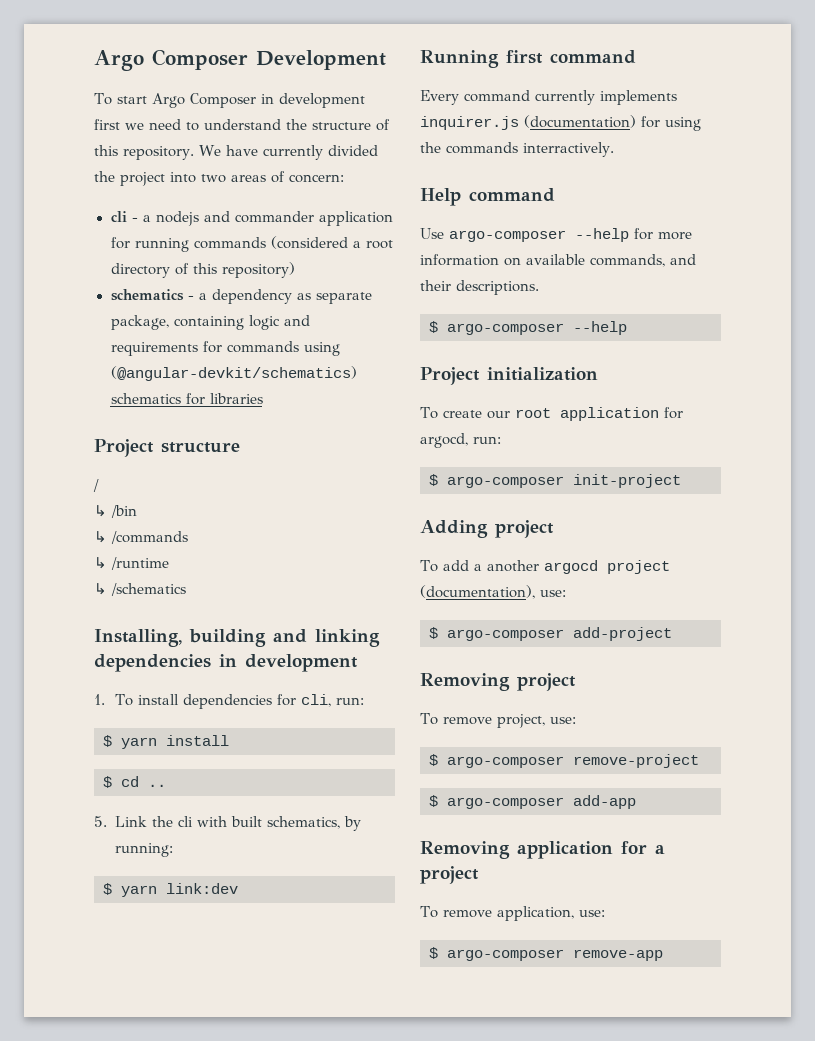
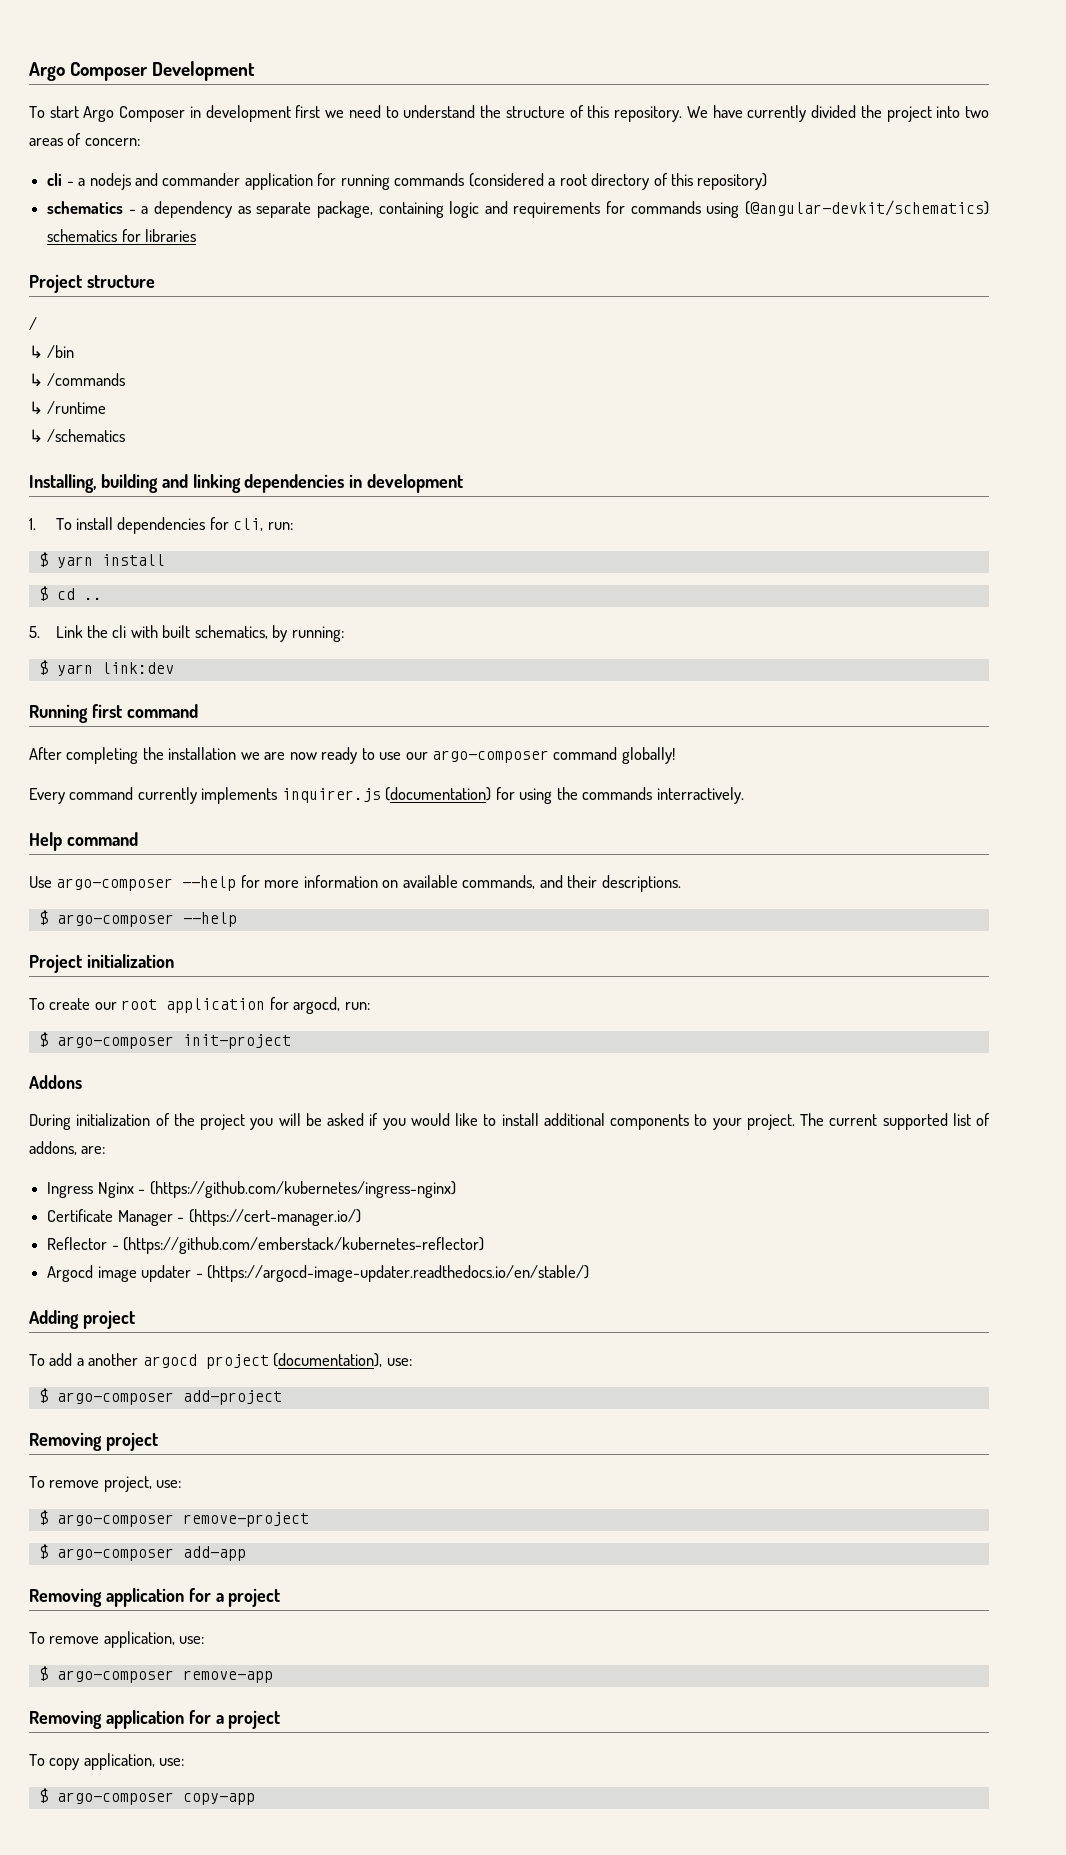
(636, 57) none -> [29,747,675,764] // After completing the installation we are now ready to use our argo-composer command globally!
(681, 481) none -> [29,1075,82,1089] [29,1113,990,1130] [29,1141,106,1155] [47,1181,457,1198] [47,1209,362,1226] [47,1237,485,1254] [47,1265,589,1282] // Addons // During initialization of the project you will be asked if you would like to install additional components to your project. The current supported list of addons, are: // Ingress Nginx - (https://github.com/kubernetes/ingress-nginx) // Certificate Manager - (https://cert-manager.io/) // Reflector - (https://github.com/emberstack/kubernetes-reflector) // Argocd image updater - (https://argocd-image-updater.readthedocs.io/en/stable/)
(663, 955) none -> [29,1710,281,1729] [29,1753,185,1770] [38,1788,255,1805] // Removing application for a project // To copy application, use: // $ argo-composer copy-app

